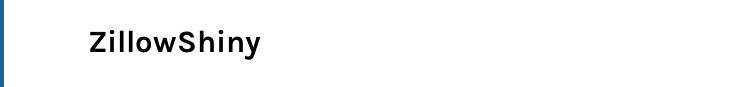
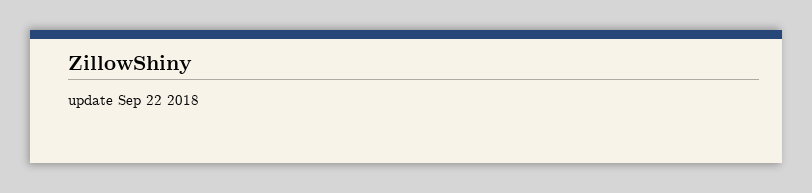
(261, 44) none -> [68,95,199,108] // update Sep 22 2018

